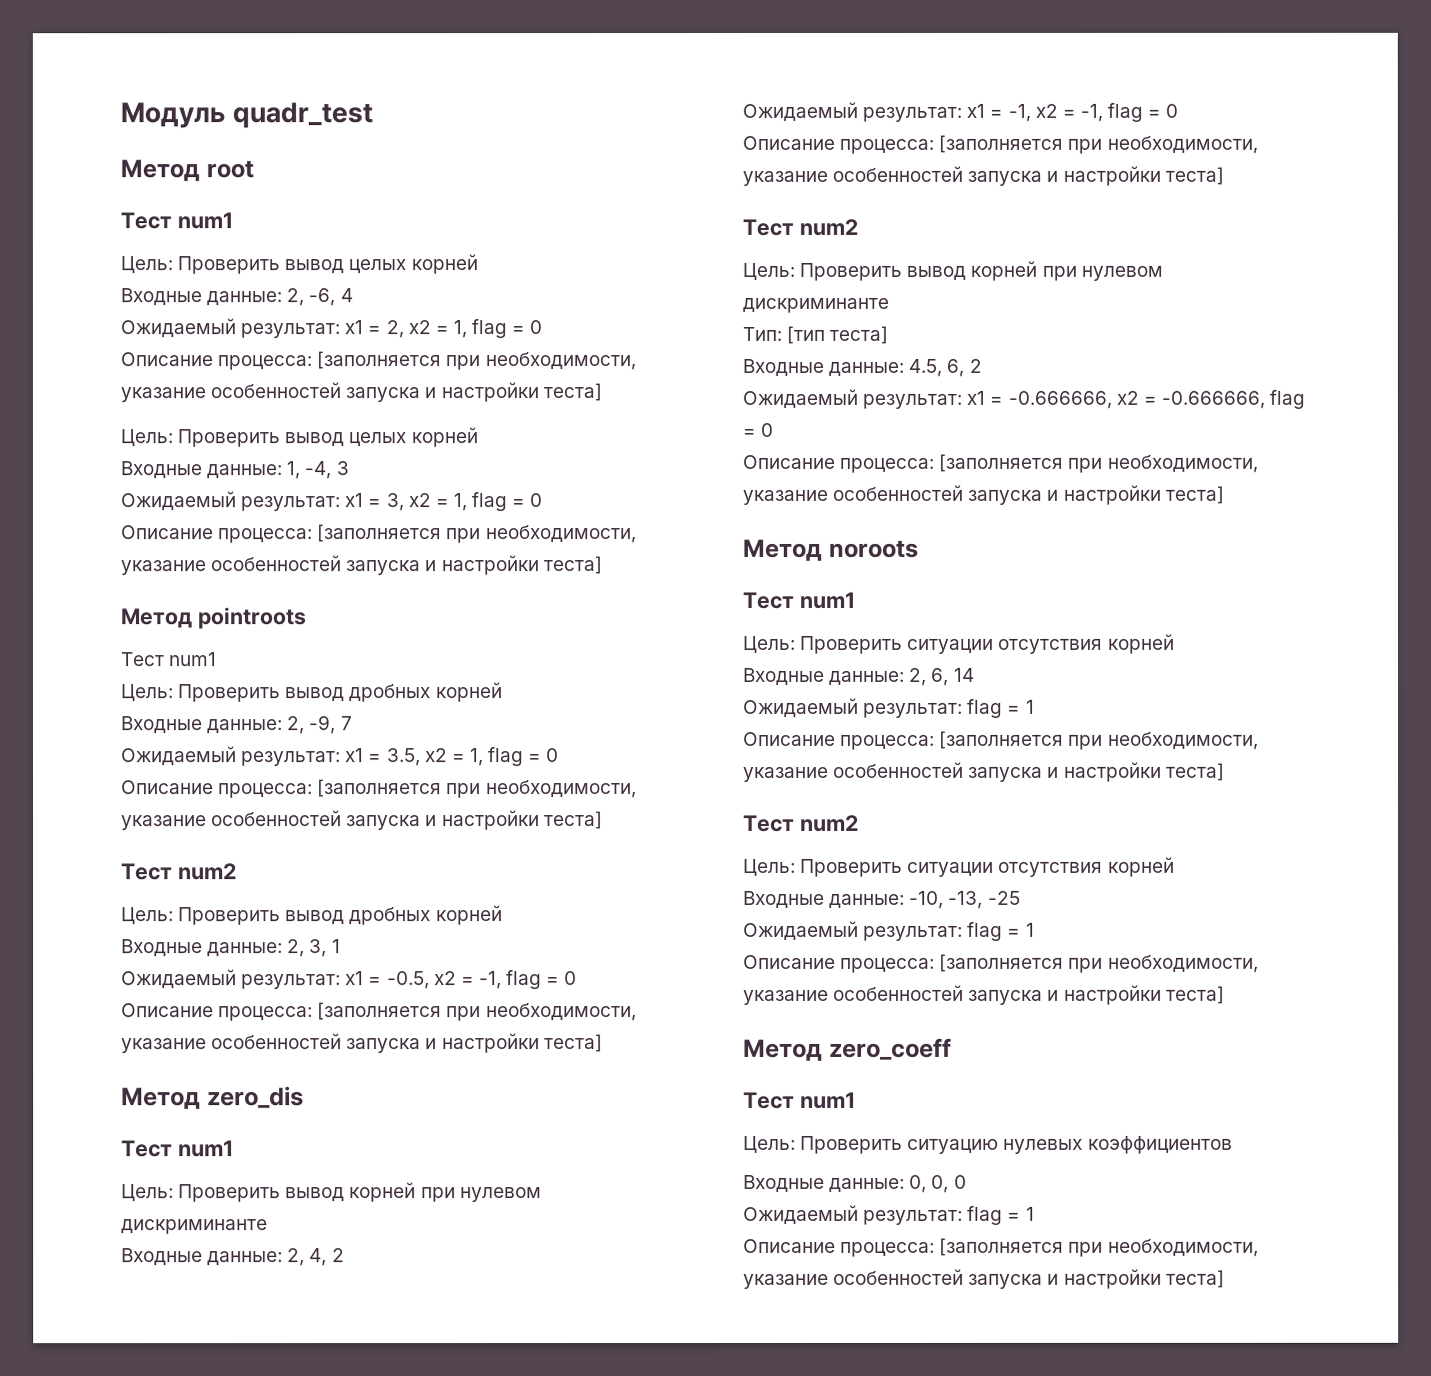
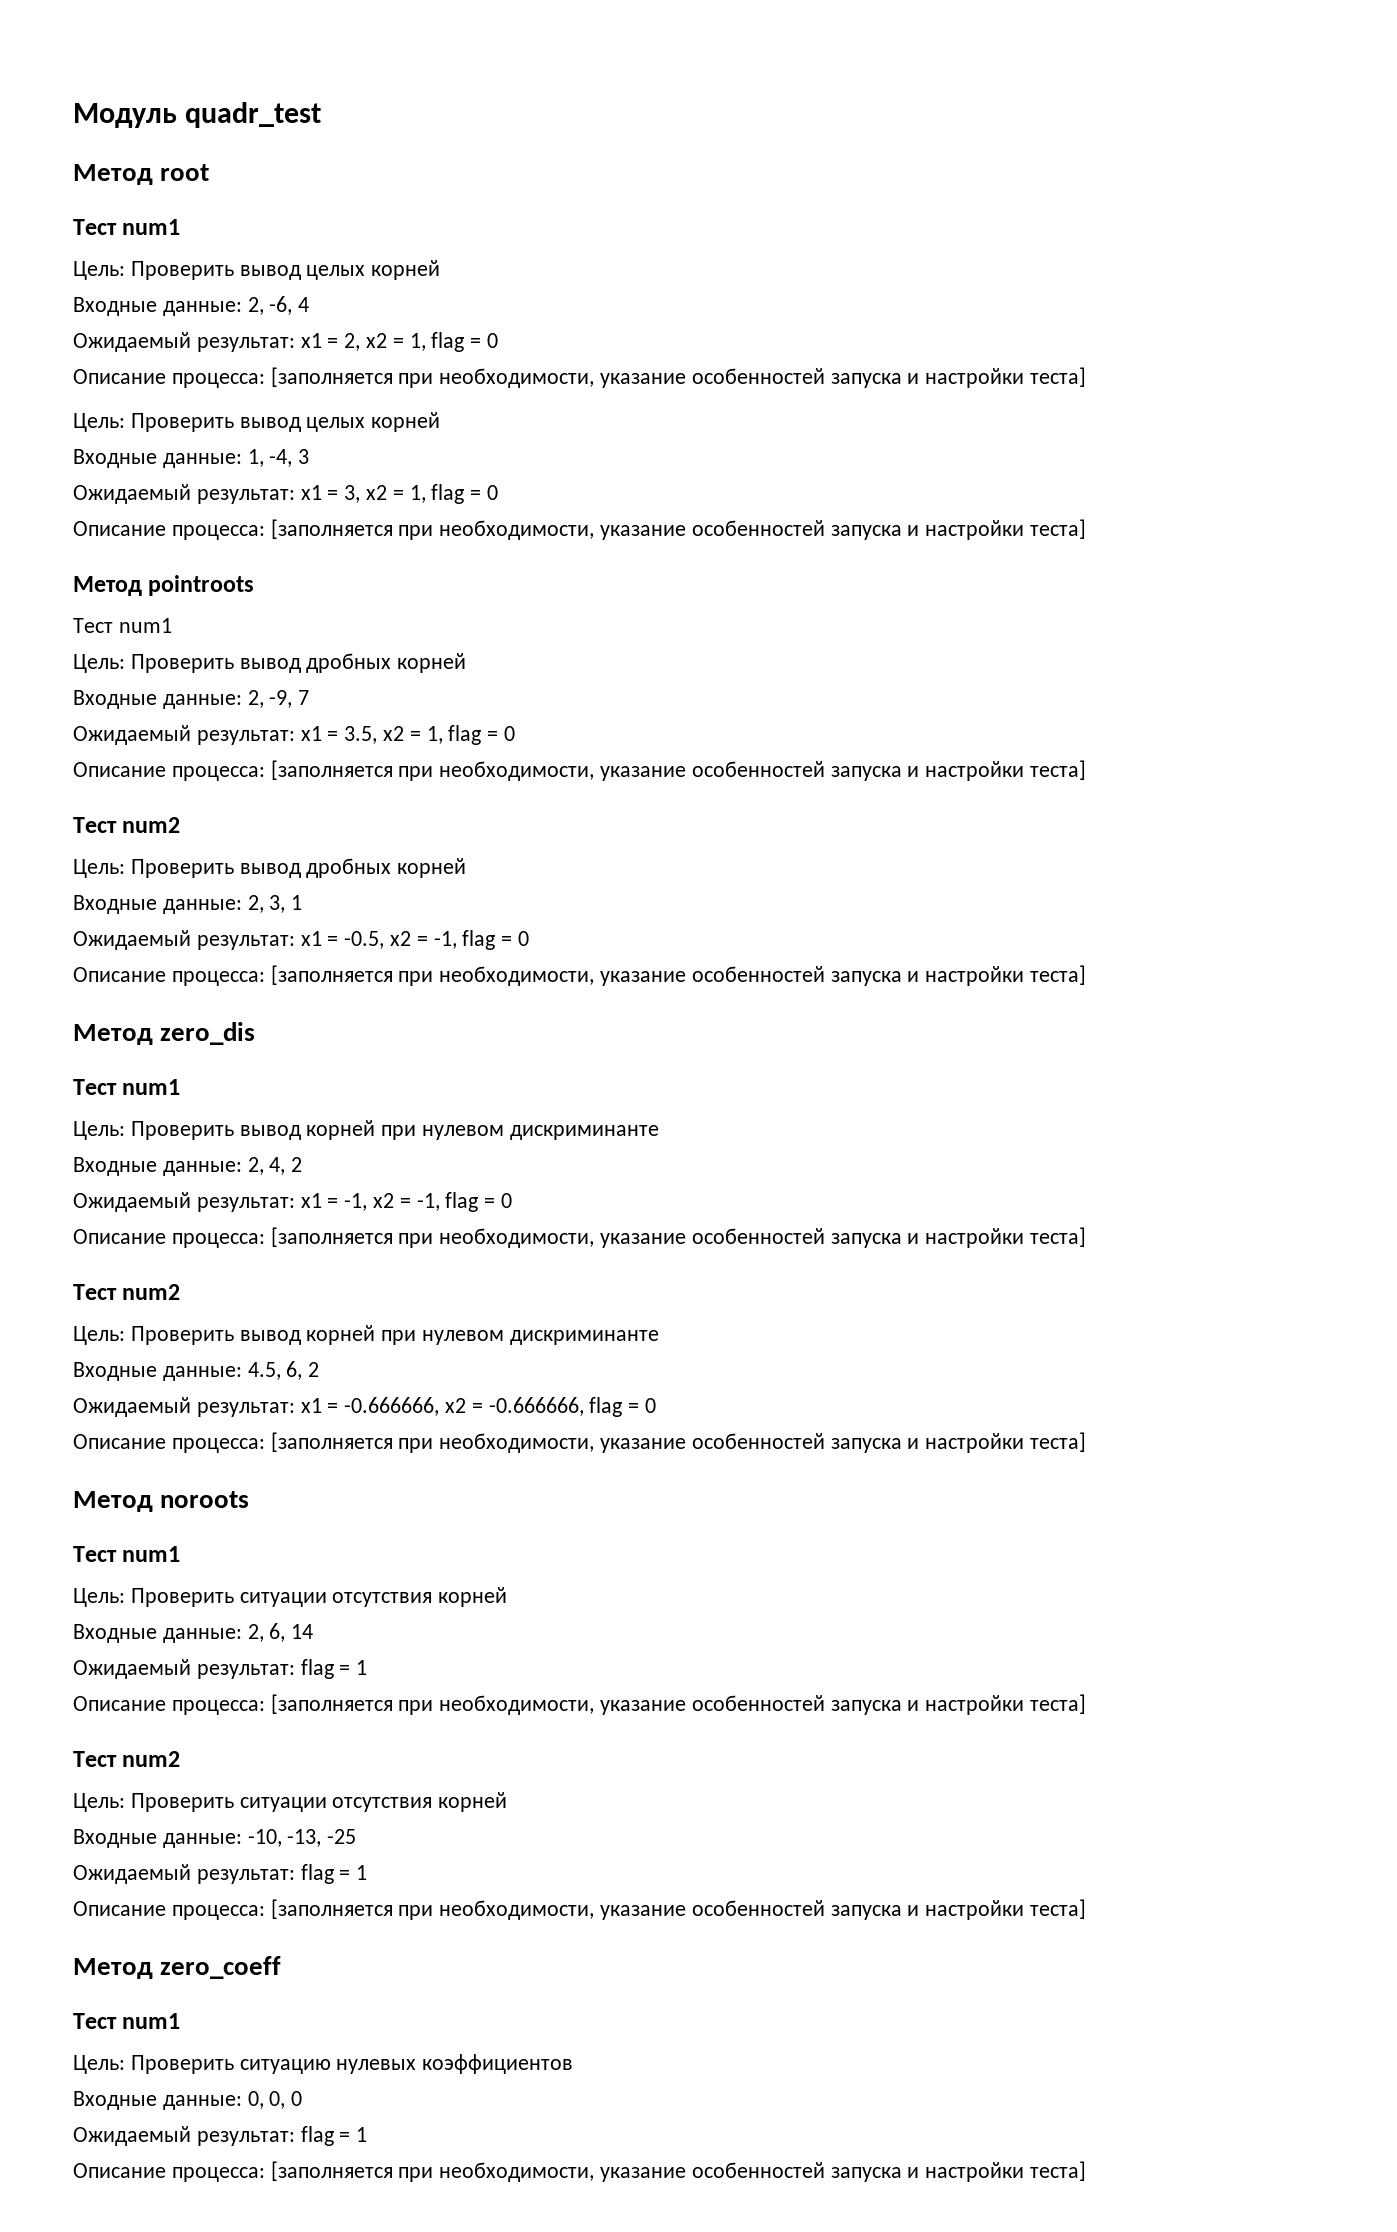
[742,325,889,344] // Тип: [тип теста] -> (659, 1337) none

